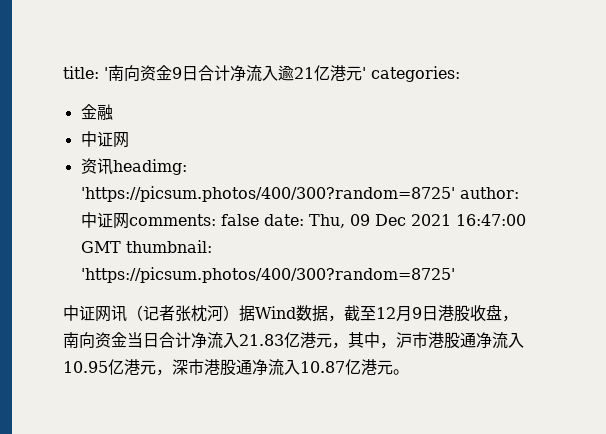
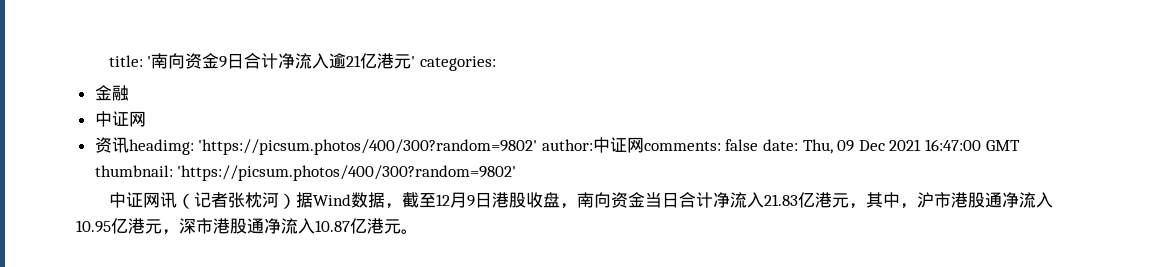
[80,186,455,202] 'https://picsum.photos/400/300?random=8725' -> [198,139,538,155] 'https://picsum.photos/400/300?random=9802'
[80,267,455,283] 'https://picsum.photos/400/300?random=8725' -> [177,165,517,181] 'https://picsum.photos/400/300?random=9802'

